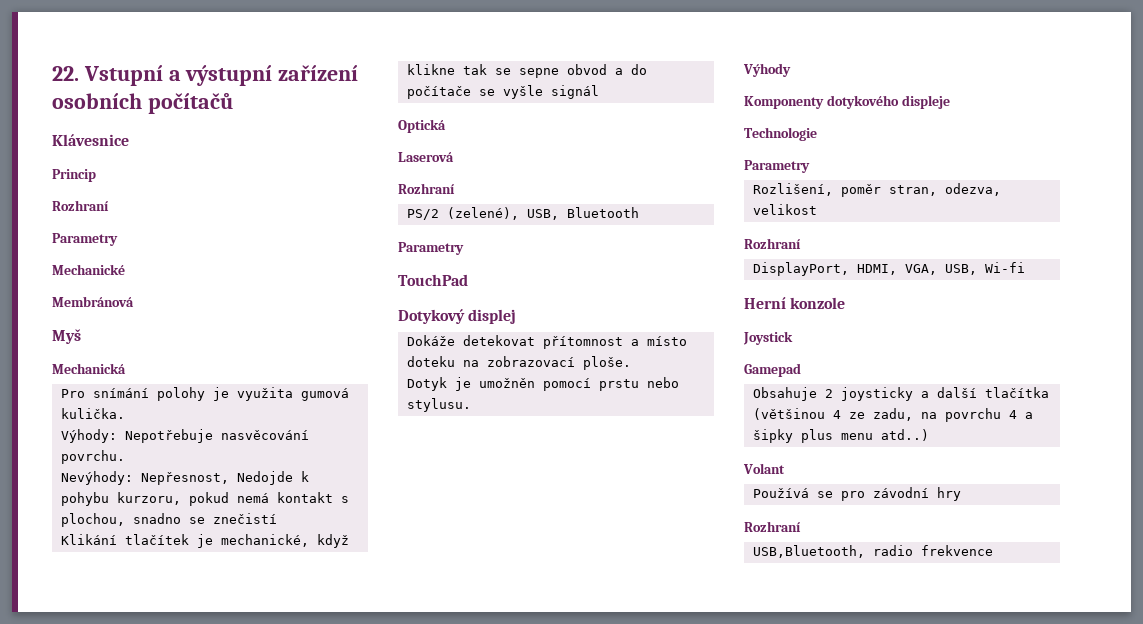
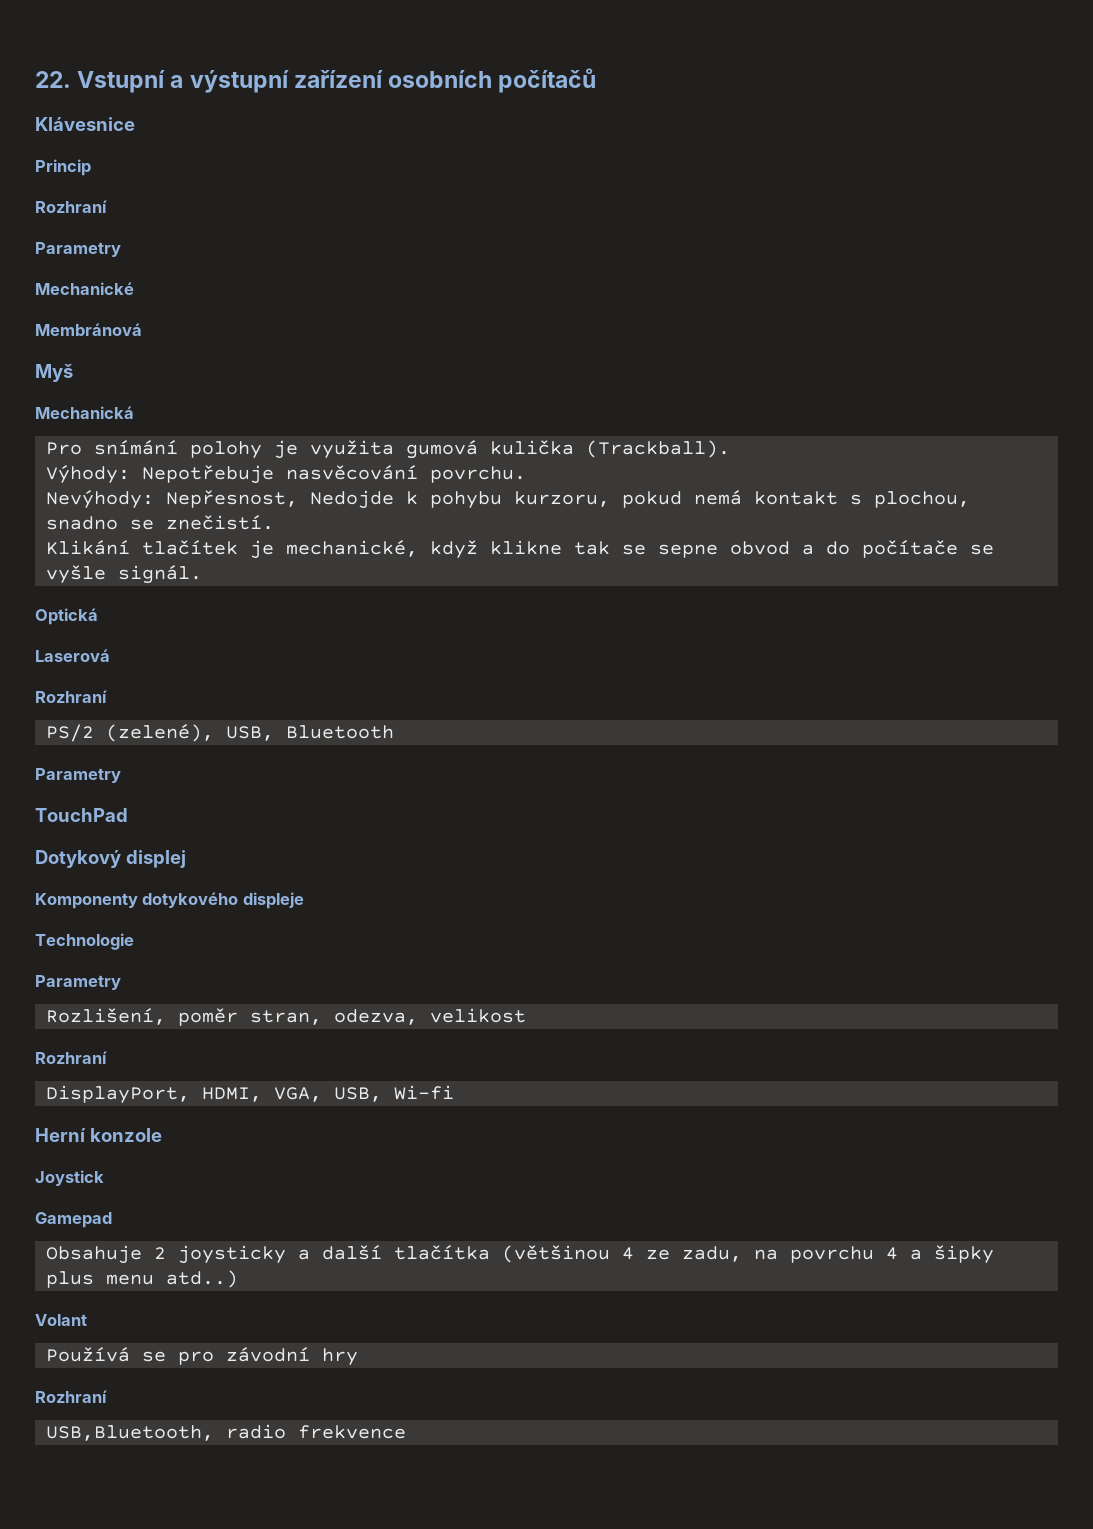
[60,408,125,419] kulička. -> [489,440,730,458] kulička (Trackball).
[212,513,277,524] znečistí -> [165,515,274,530] znečistí.
[550,85,599,99] signál -> [117,565,202,584] signál.
[406,335,687,349] [406,356,631,370] [406,377,679,391] [406,398,471,412] [743,63,791,77] // Dokáže detekovat přítomnost a místo doteku na zobrazovací ploše. // Dotyk je umožněn pomocí prstu nebo stylusu. // Výhody -> (186, 859) none

